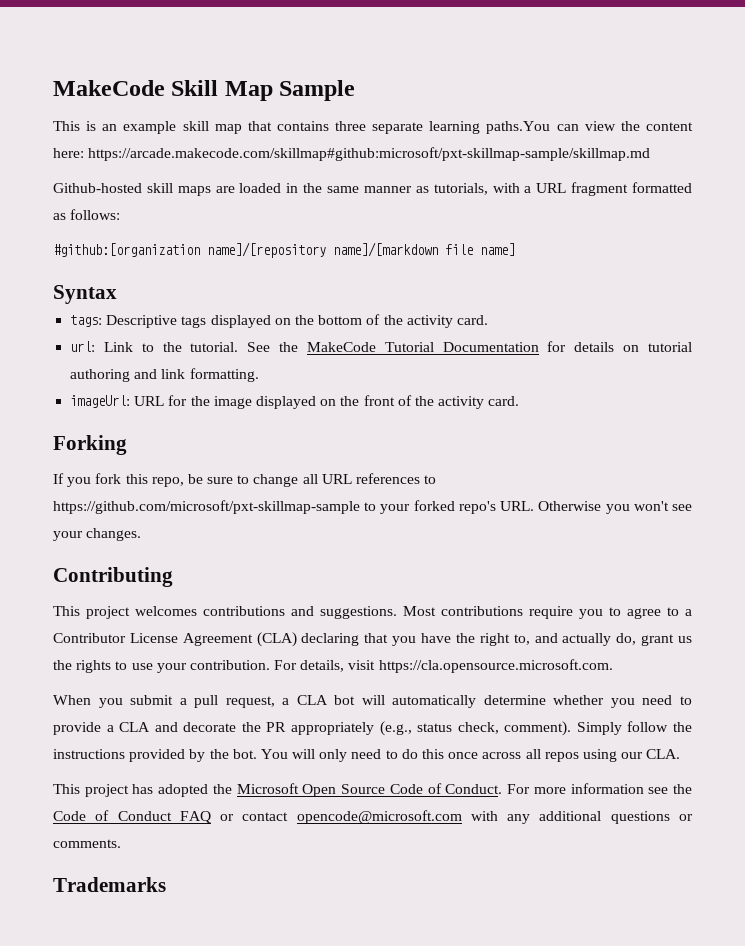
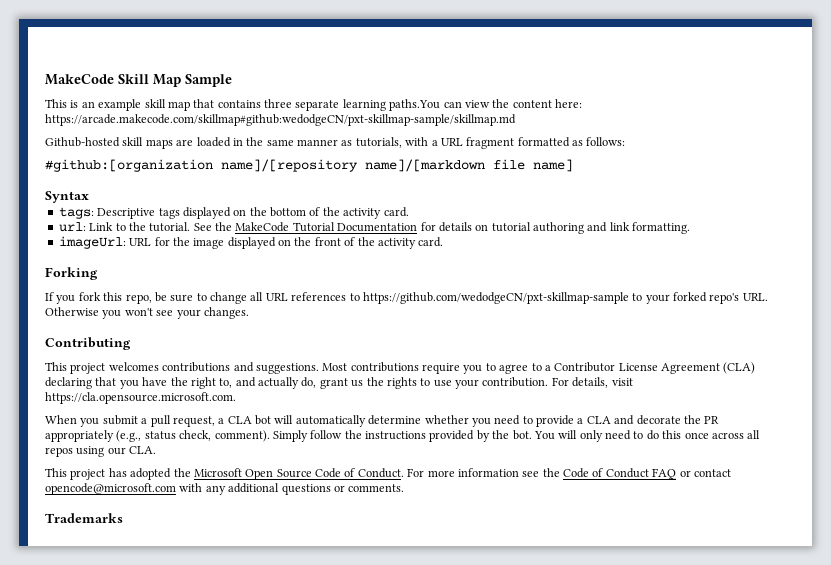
[88,147,651,161] https://arcade.makecode.com/skillmap#github:microsoft/pxt-skillmap-sample/skillmap.md -> [45,114,516,126] https://arcade.makecode.com/skillmap#github:wedodgeCN/pxt-skillmap-sample/skillmap.md
[53,500,360,514] https://github.com/microsoft/pxt-skillmap-sample -> [362,292,629,304] https://github.com/wedodgeCN/pxt-skillmap-sample

